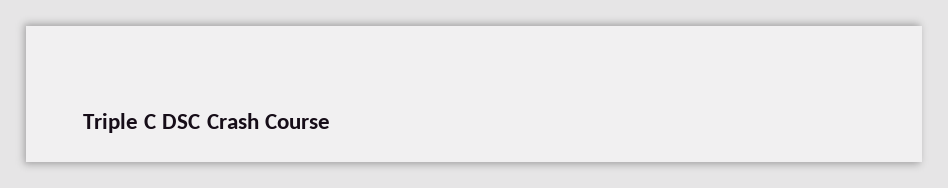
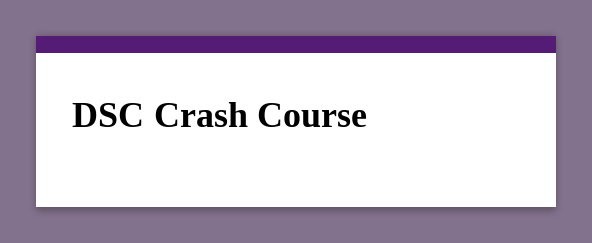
[83,113,157,133] Triple C -> (72, 115) none

